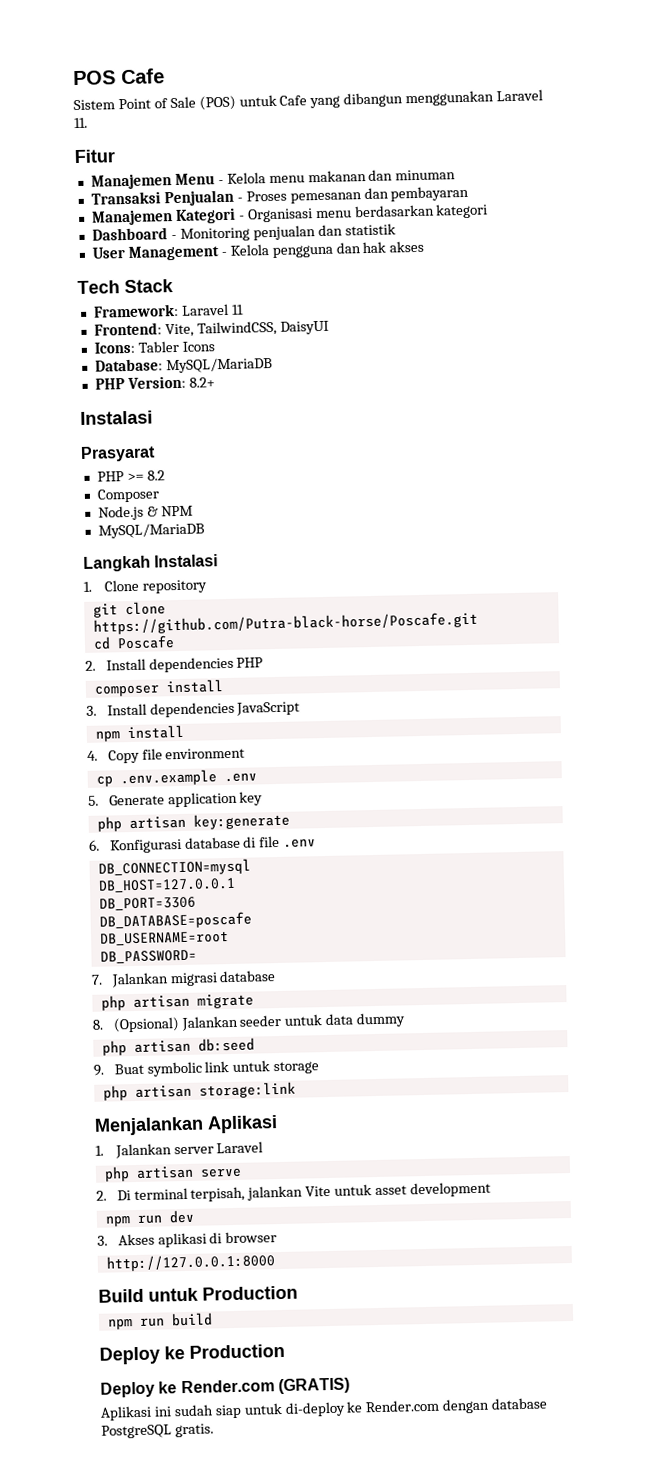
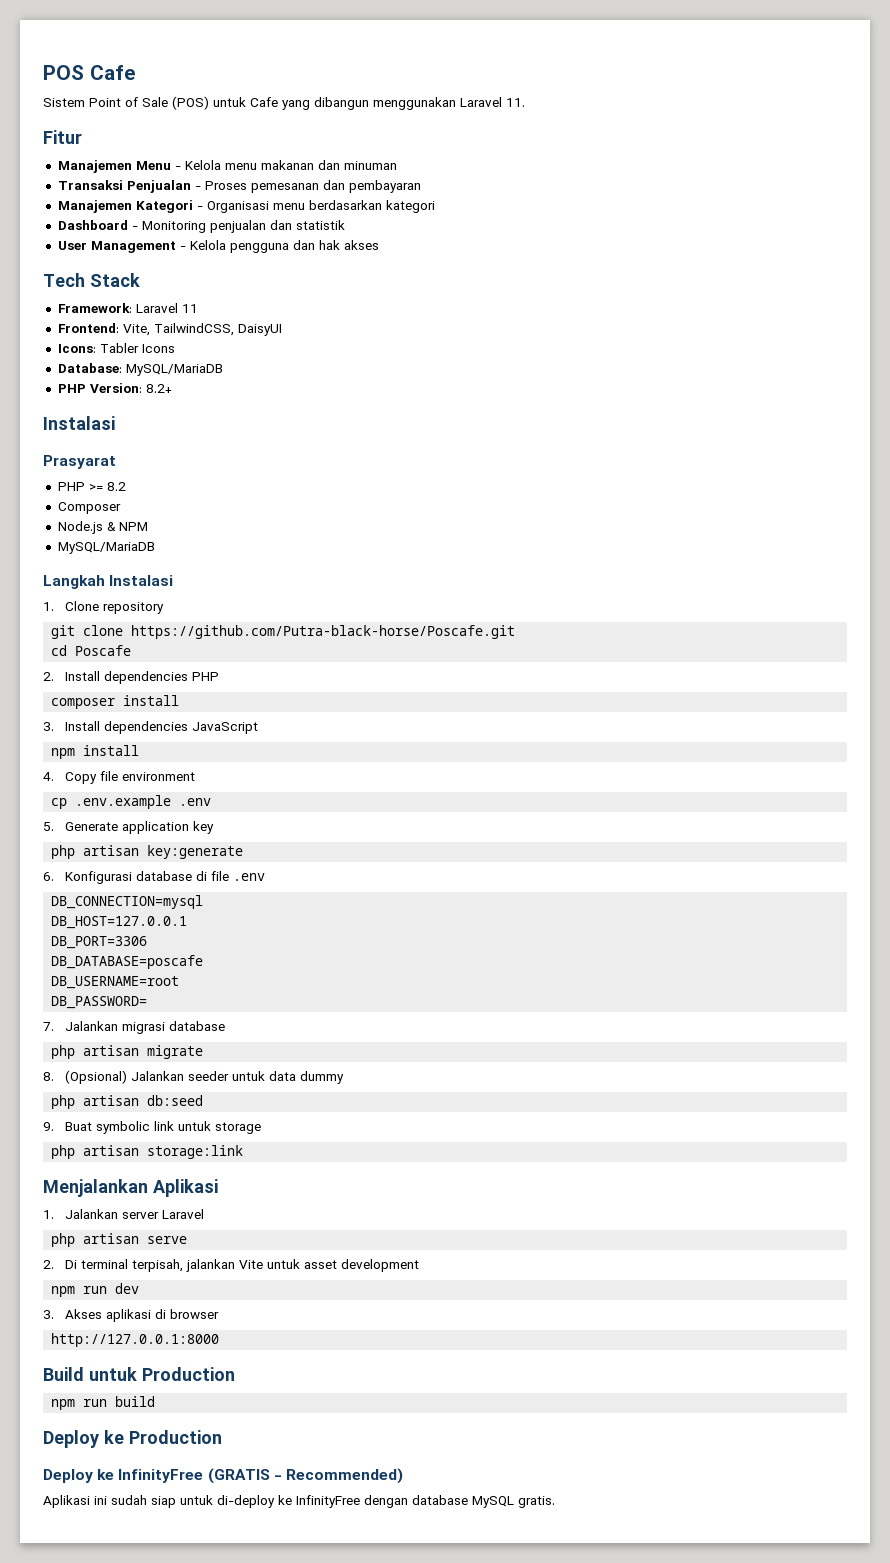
[180,1377,350,1395] Render.com (GRATIS) -> [118,1468,403,1484] InfinityFree (GRATIS - Recommended)
[365,1399,440,1413] Render.com -> [296,1495,360,1508] InfinityFree
[101,1424,172,1439] PostgreSQL -> [472,1496,514,1508] MySQL

